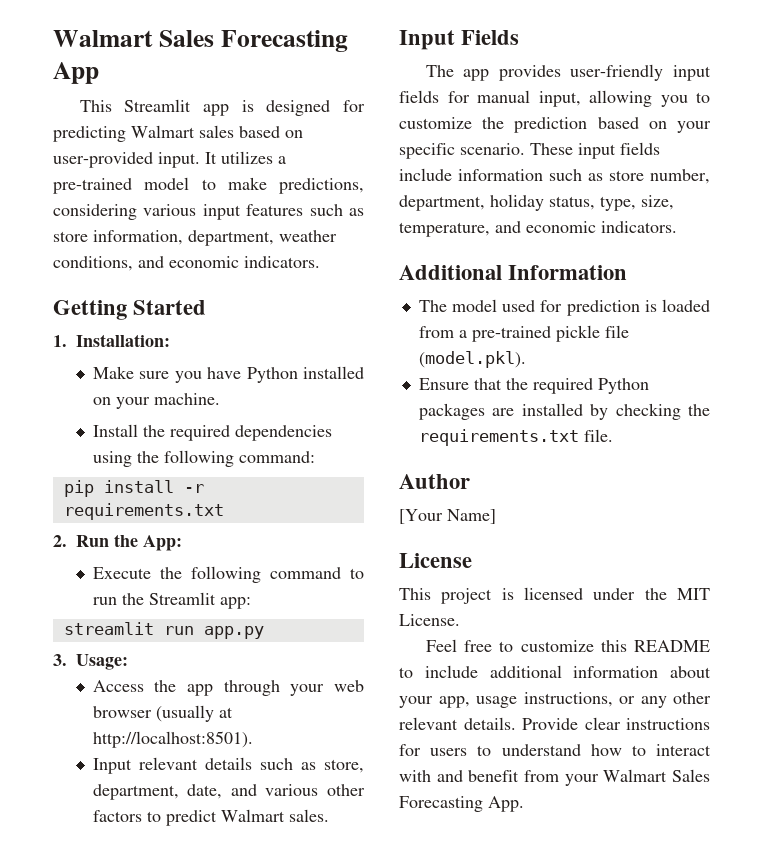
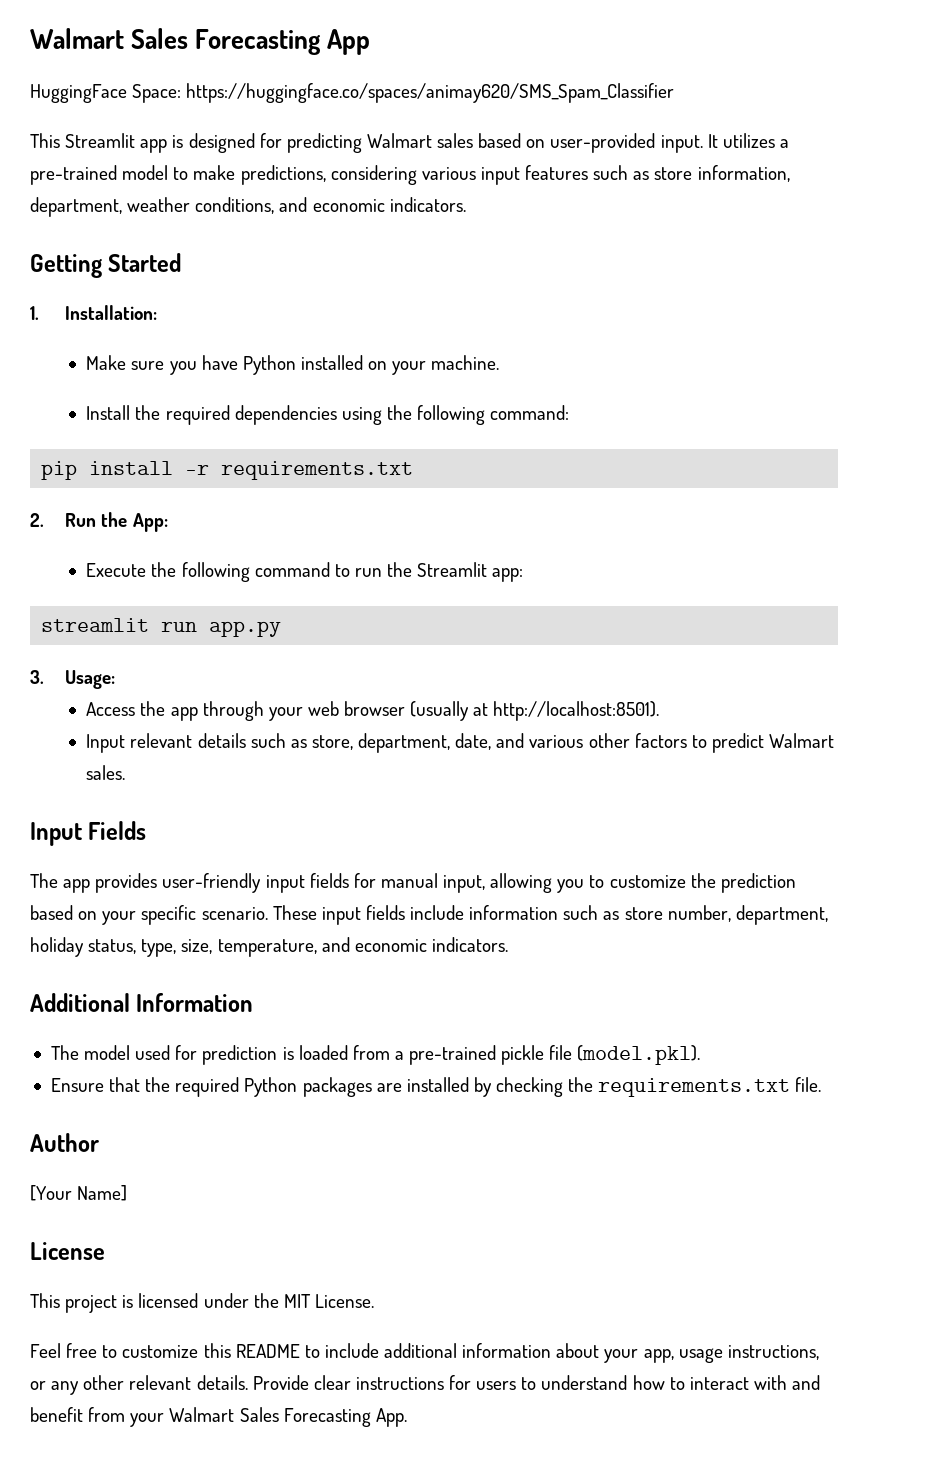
(99, 73) none -> [30,83,675,103] // HuggingFace Space: https://huggingface.co/spaces/animay620/SMS_Spam_Classifier

